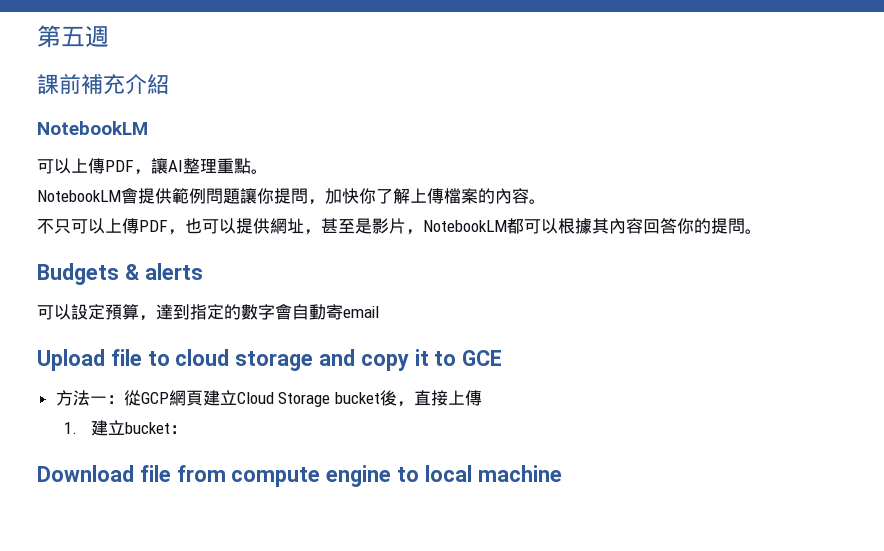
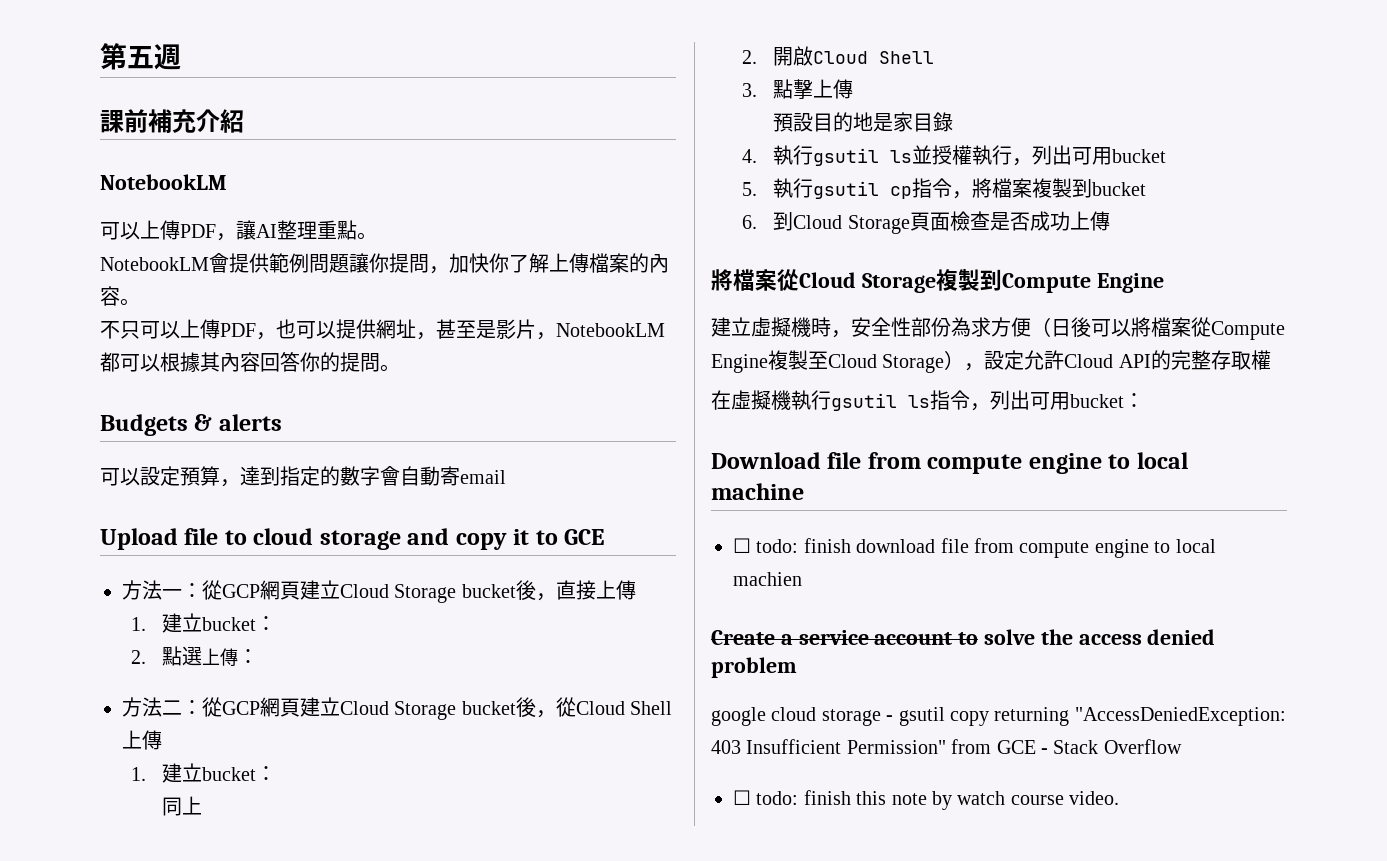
(188, 429) none -> [131,646,259,666] [122,697,673,720] [122,730,162,750] [131,763,277,783] [162,796,203,816] [742,46,935,66] [742,79,854,100] [773,112,954,132] [742,145,1167,166] [742,178,1147,199] [742,211,1110,234] [711,269,1164,293] [711,317,1285,340] [711,350,1271,373] [711,390,1144,411] // 2.點選上傳： // 方法二：從GCP網頁建立Cloud Storage bucket後，從Cloud Shell上傳 // 1.建立bucket： // 同上 // 2.開啟Cloud Shell // 3.點擊上傳 // 預設目的地是家目錄 // 4.執行gsutil ls並授權執行，列出可用bucket // 5.執行gsutil cp指令，將檔案複製到bucket // 6.到Cloud Storage頁面檢查是否成功上傳 // 將檔案從Cloud Storage複製到Compute Engine // 建立虛擬機時，安全性部份為求方便（日後可以將檔案從Compute Engine複製至Cloud Storage），設定允許Cloud API的完整存取權 // 在虛擬機執行gsutil ls指令，列出可用bucket：
(562, 473) none -> [733,538,1216,558] [733,572,802,586] [711,629,1216,645] [711,657,797,678] [711,707,1286,726] [711,739,1182,754] [733,790,1120,810] // ☐ todo: finish download file from compute engine to local machien // Create a service account to solve the access denied problem // google cloud storage - gsutil copy returning "AccessDeniedException: 403 Insufficient Permission" from GCE - Stack Overflow // ☐ todo: finish this note by watch course video.

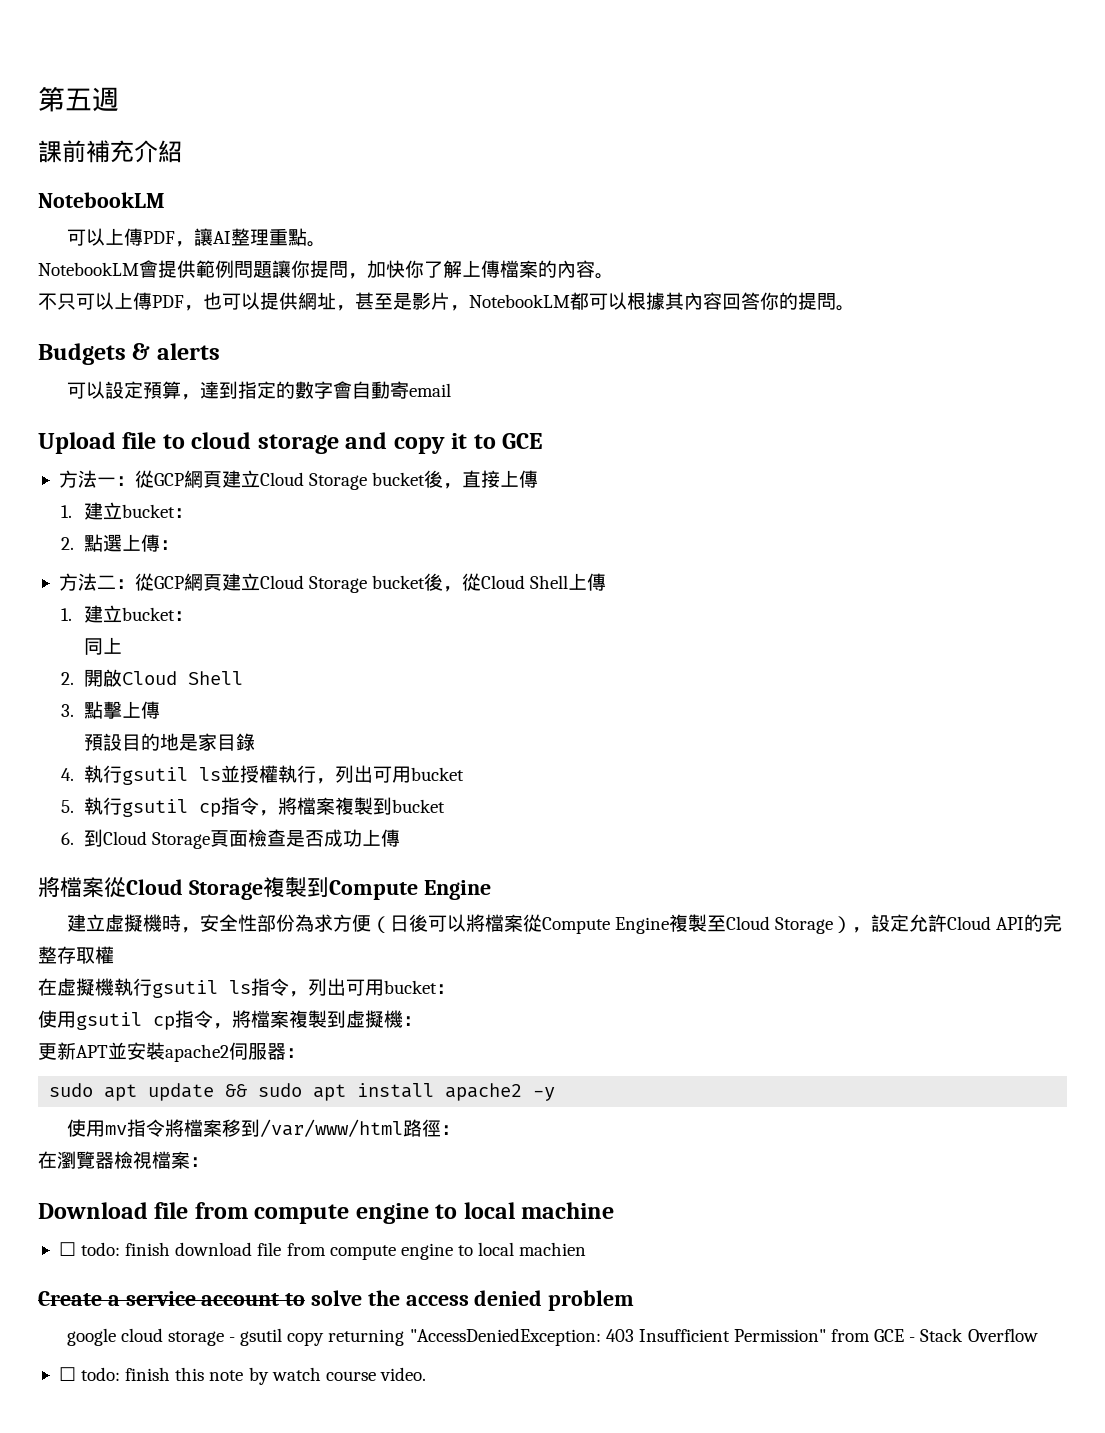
(1144, 400) none -> [38,1010,422,1030] [38,1042,305,1062] [49,1083,556,1101] [66,1119,460,1137] [38,1151,209,1169] // 使用gsutil cp指令，將檔案複製到虛擬機： // 更新APT並安裝apache2伺服器： // sudo apt update && sudo apt install apache2 -y // 使用mv指令將檔案移到/var/www/html路徑： // 在瀏覽器檢視檔案：

